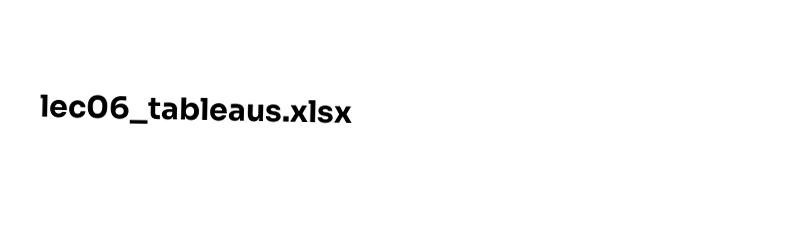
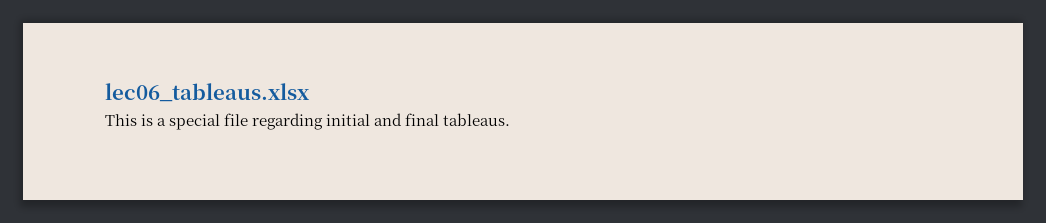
(353, 111) none -> [105,113,511,130] // This is a special file regarding initial and final tableaus.

